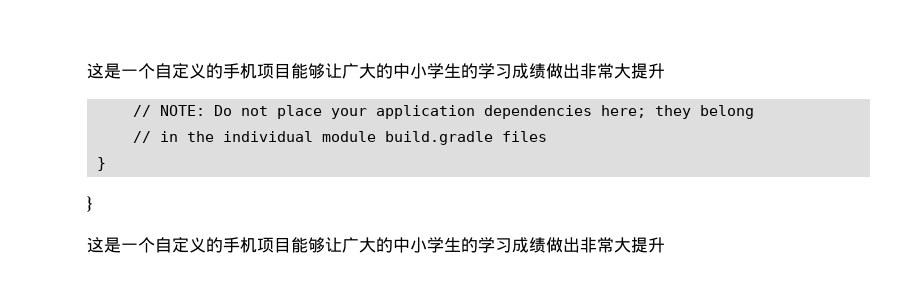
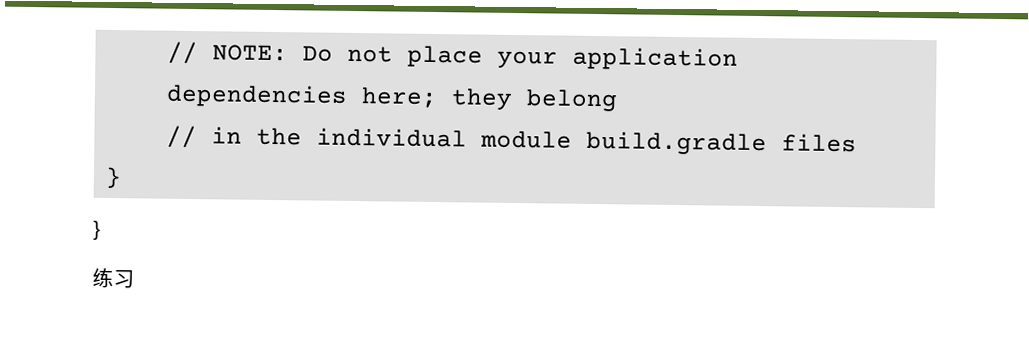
[87,63,665,79] 这是一个自定义的手机项目能够让广大的中小学生的学习成绩做出非常大提升 // -> (167, 53) none
[87,237,665,253] 这是一个自定义的手机项目能够让广大的中小学生的学习成绩做出非常大提升 -> [92,267,135,289] 练习

